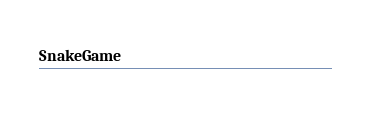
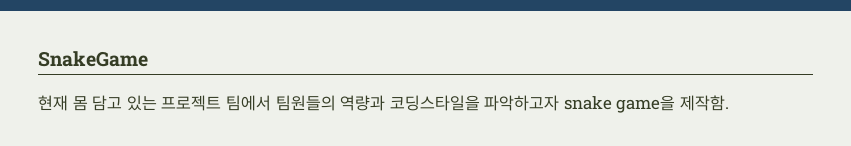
(121, 55) none -> [38,95,730,113] // 현재 몸 담고 있는 프로젝트 팀에서 팀원들의 역량과 코딩스타일을 파악하고자 snake game을 제작함.

